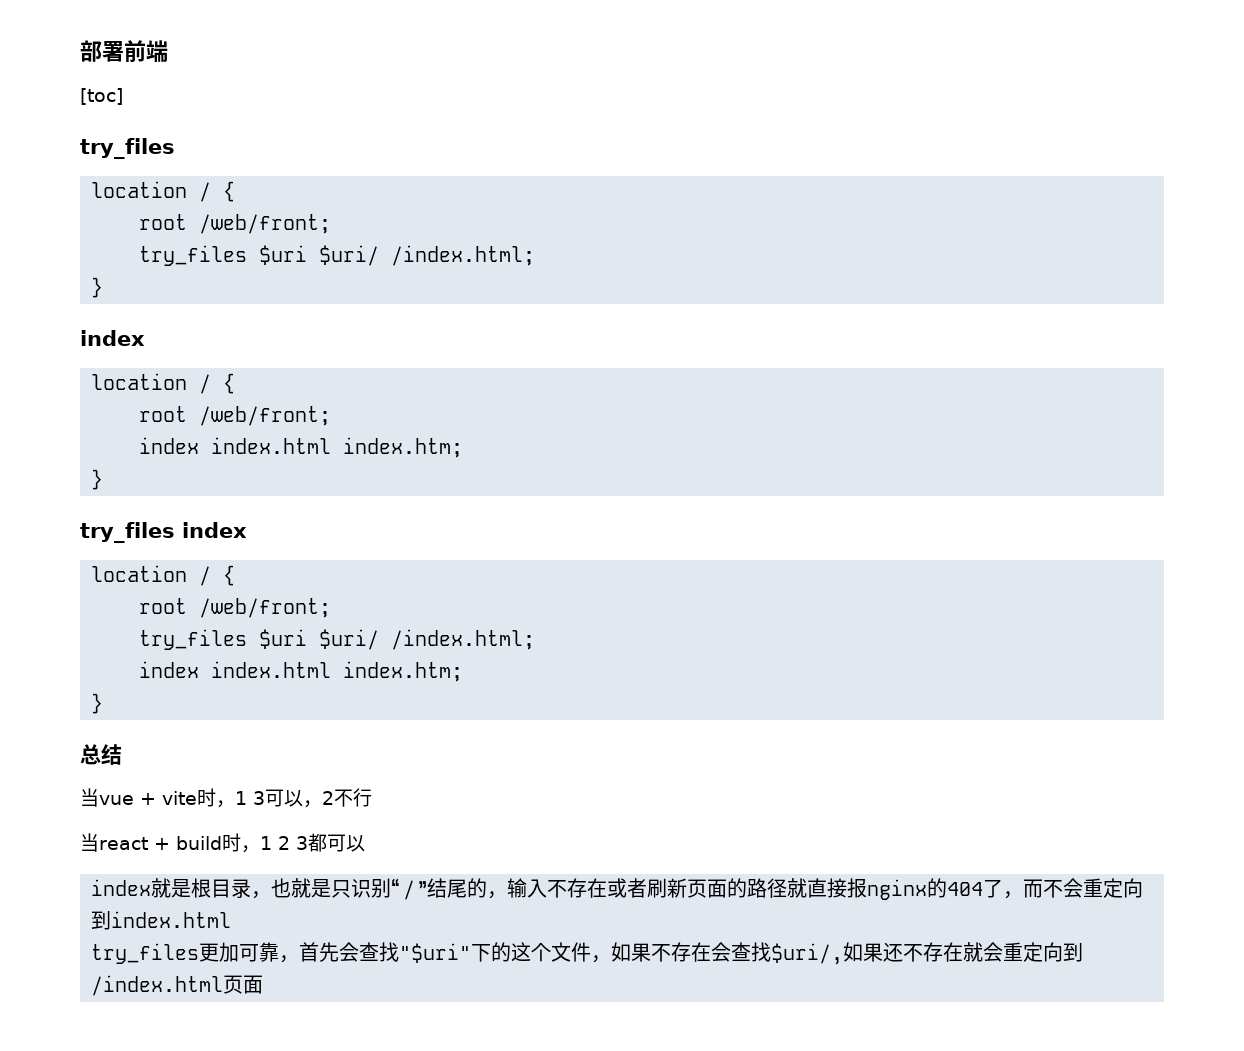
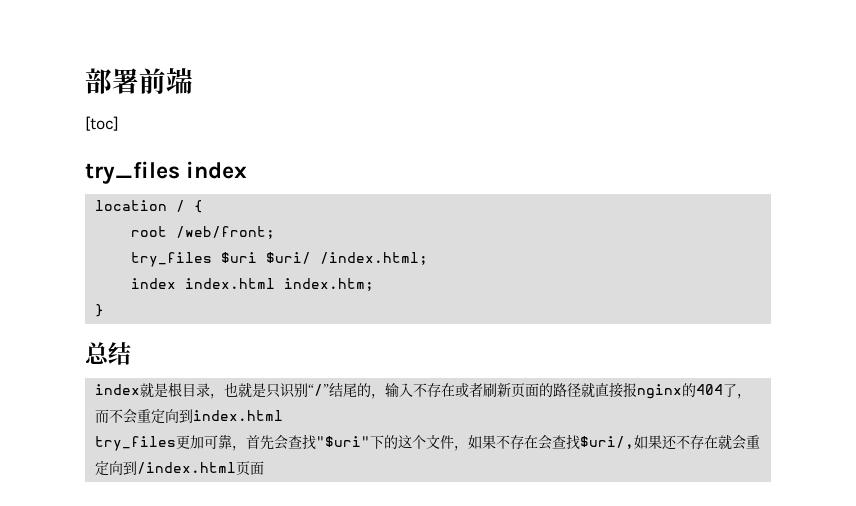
[91,181,236,202] [139,214,332,234] [139,245,536,266] [91,277,104,298] [80,330,145,346] [91,373,236,394] [139,406,332,426] [139,437,464,458] [91,469,104,490] [80,522,175,543] // location / { // root /web/front; // try_files $uri $uri/ /index.html; // } // index // location / { // root /web/front; // index index.html index.htm; // } // try_files -> (180, 172) none
[80,788,372,808] [80,833,365,853] // 当vue + vite时，1 3可以，2不行 // 当react + build时，1 2 3都可以 -> (131, 353) none

